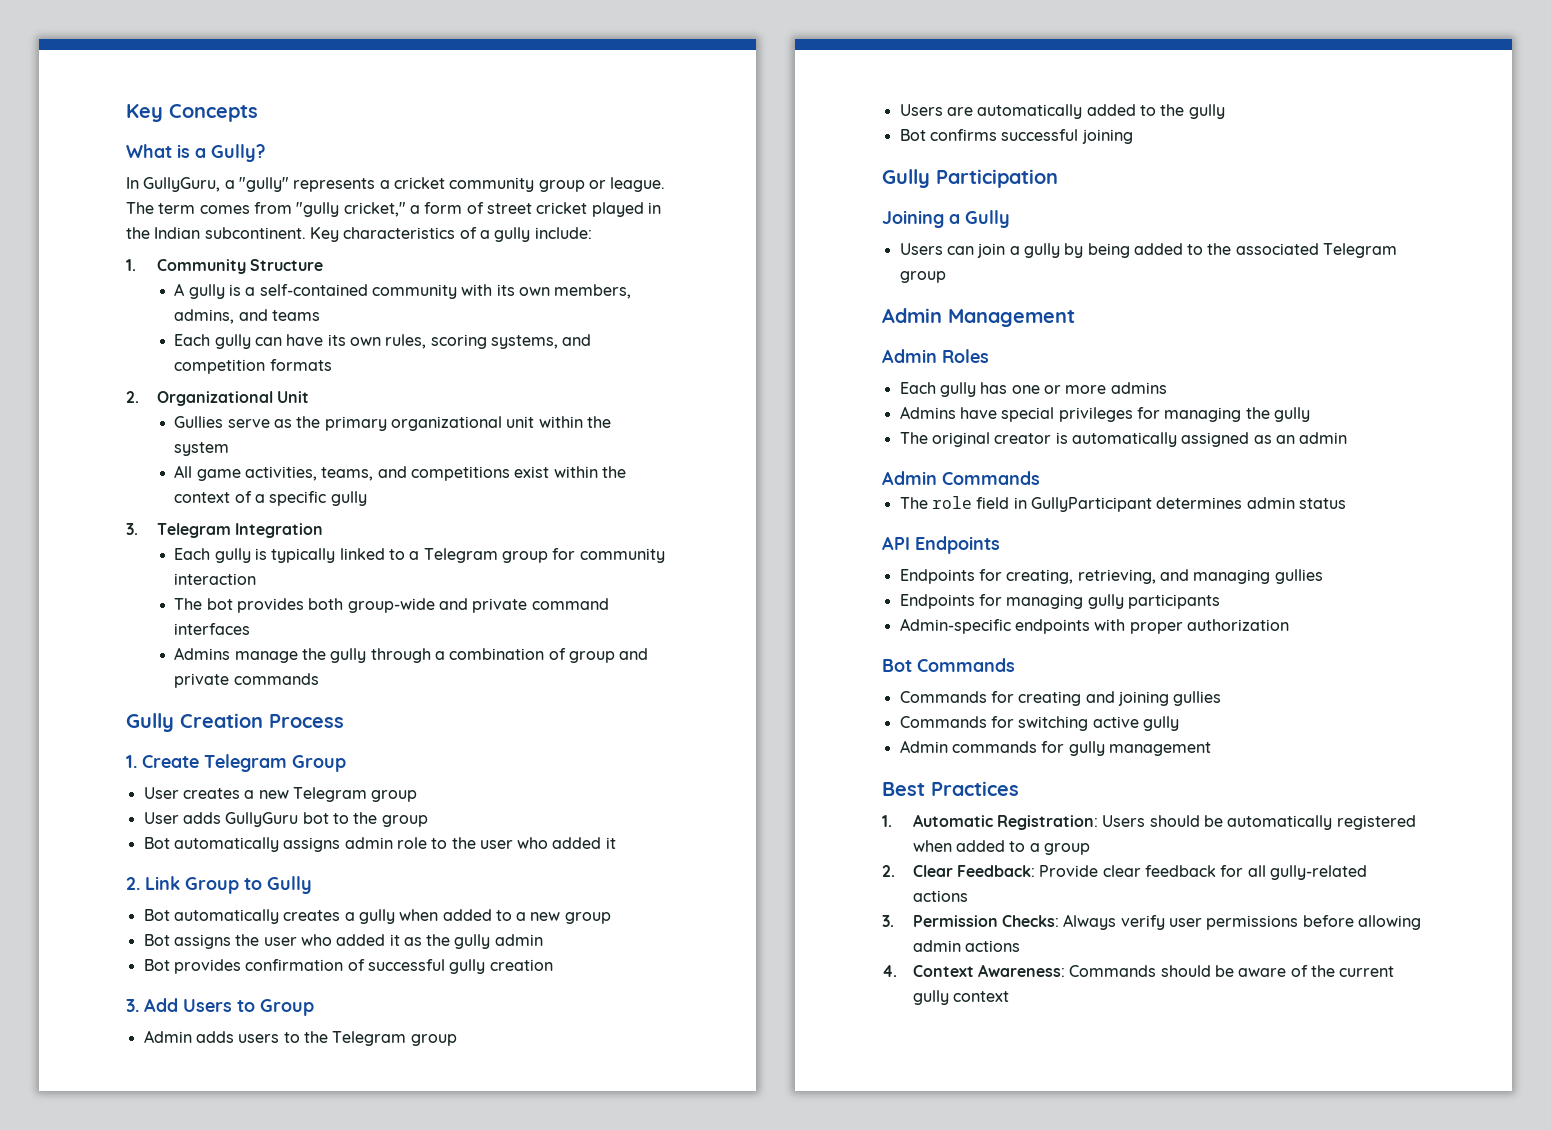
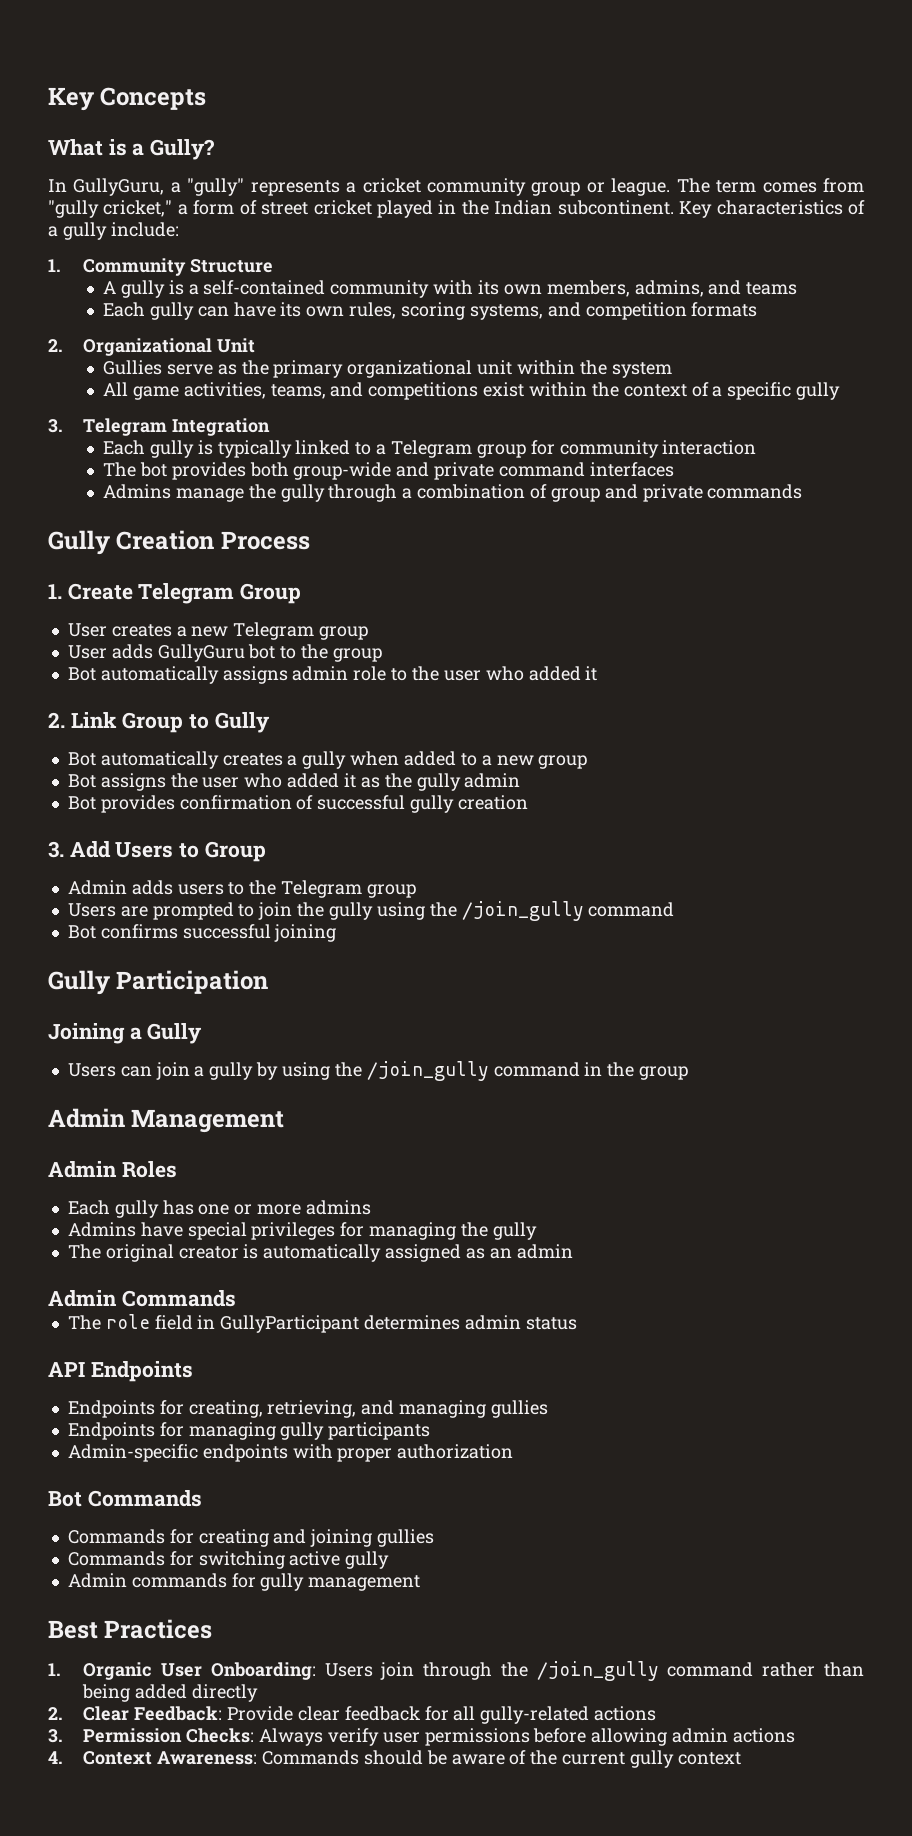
[977,104,1225,119] automatically added to the gully -> [152,901,675,921] prompted to join the gully using the /join_gully command
[1087,243,1398,258] being added to the associated Telegram -> [281,1061,635,1081] using the /join_gully command in the
[912,814,1416,830] [912,840,1091,855] Automatic Registration: Users should be automatically registered when added to a group -> [83,1661,864,1681] [82,1684,258,1702] Organic User Onboarding: Users join through the /join_gully command rather than being added directly

